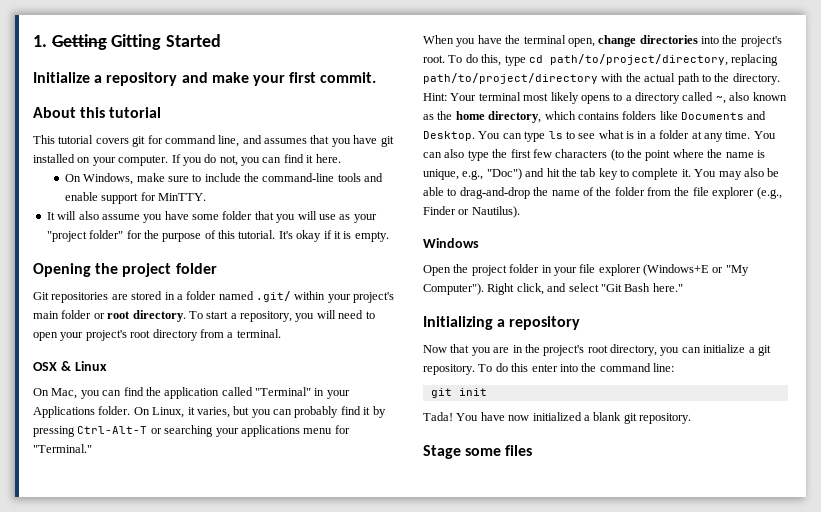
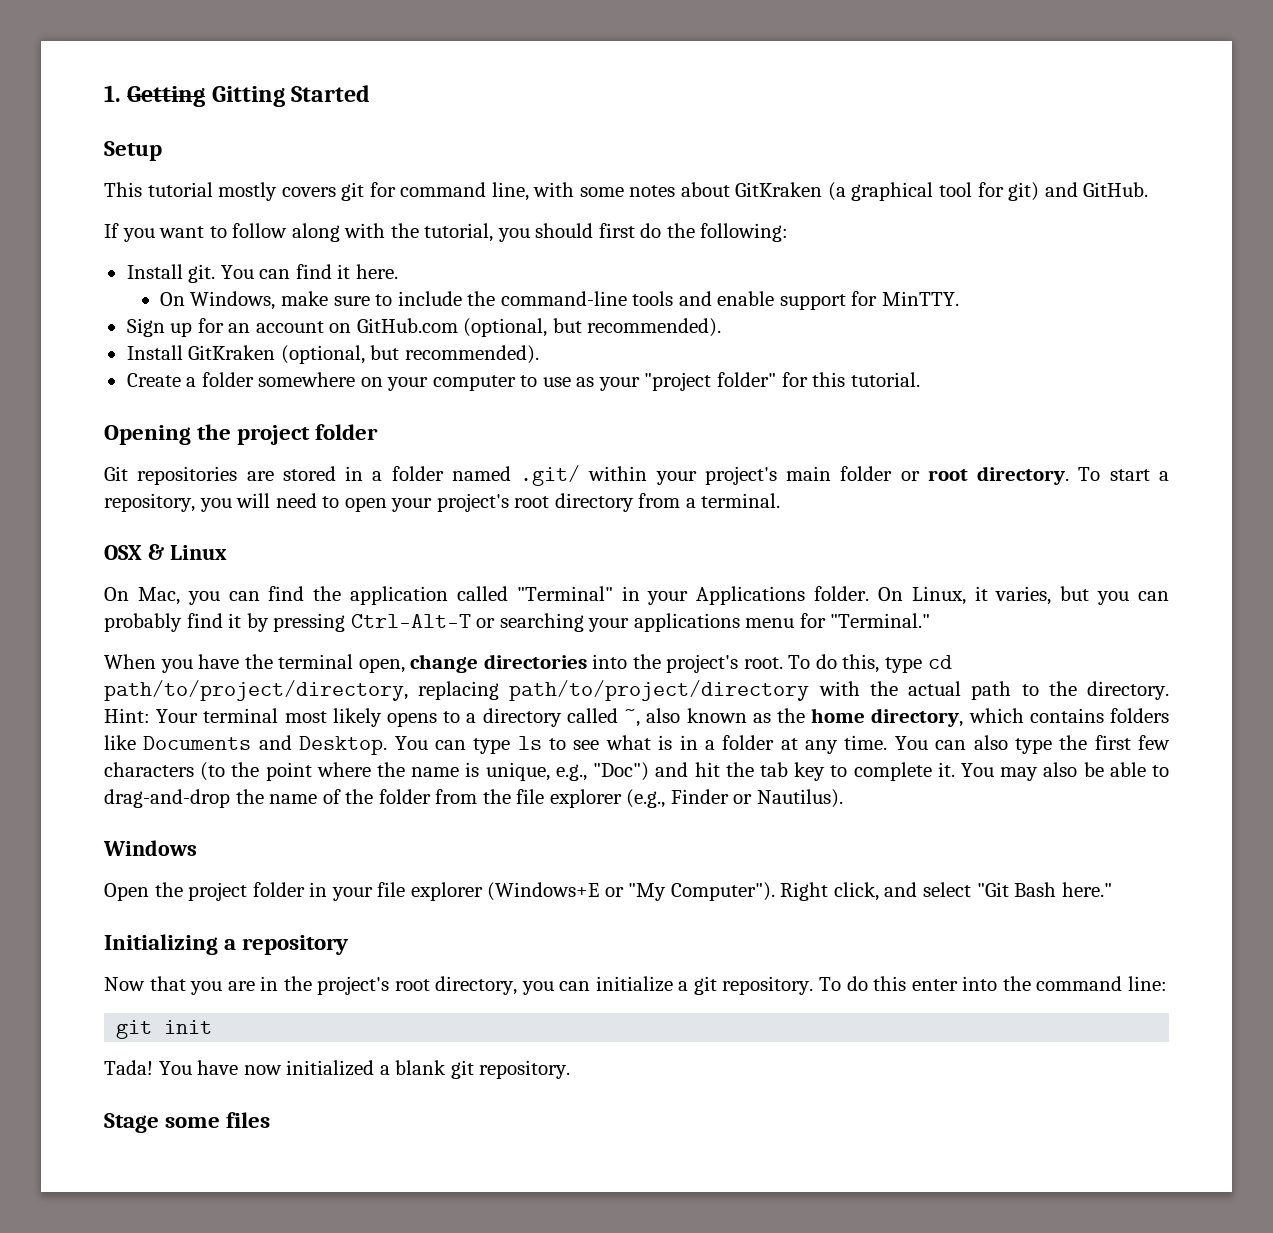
[33,72,377,86] [33,107,162,118] Initialize a repository and make your first commit. // About this tutorial -> [104,141,162,161] Setup
(94, 139) none -> [218,182,278,201] mostly
[242,135,394,147] [33,154,260,166] and assumes that you have git installed on your computer. If you do not, you -> [533,182,1149,201] [104,223,789,242] [126,264,254,283] with some notes about GitKraken (a graphical tool for git) and GitHub. // If you want to follow along with the tutorial, you should first do the following: // Install git. You
[46,211,317,223] It will also assume you have some folder that you will -> [126,318,722,337] [126,345,539,364] [126,372,538,391] Sign up for an account on GitHub.com (optional, but recommended). // Install GitKraken (optional, but recommended). // Create a folder somewhere on your computer to
[143,230,216,242] the purpose of -> (808, 379) none
[278,230,389,242] It's okay if it is empty. -> (920, 379) none

